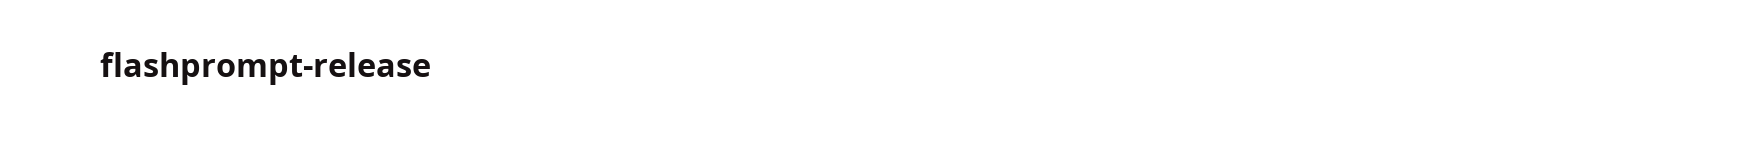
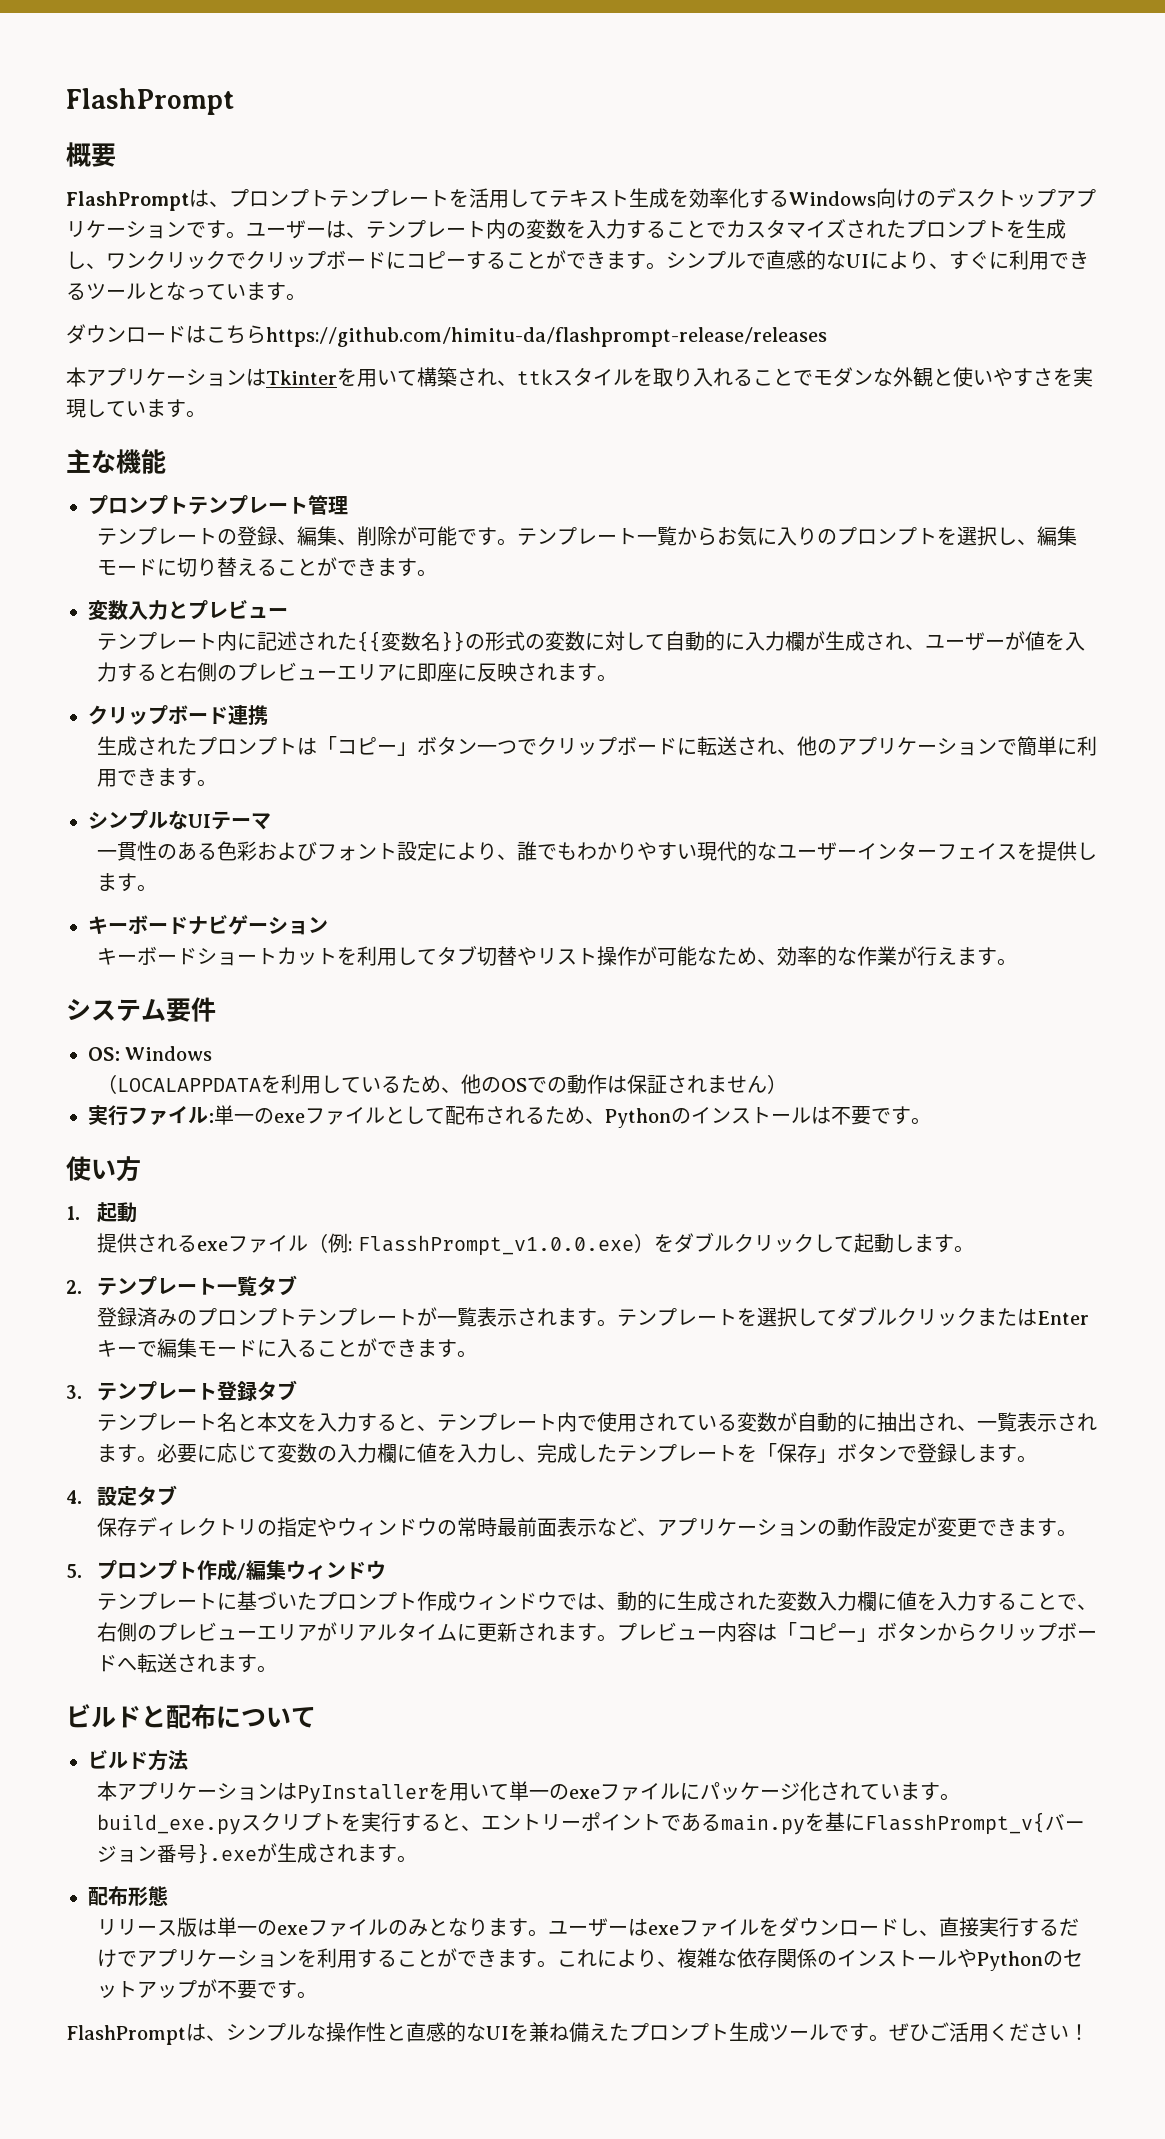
[100,52,431,85] flashprompt-release -> [66,88,234,115] [66,142,116,167] [66,188,1096,211] [66,219,1066,239] [66,250,1089,270] [66,282,306,301] [66,324,827,347] [66,367,1093,387] [66,399,206,418] [66,449,166,474] [88,495,348,515] [97,526,1078,546] [97,557,438,577] [88,600,288,621] [97,631,1086,652] [97,662,618,682] [88,704,268,726] [97,736,1098,756] [97,768,218,787] [88,810,271,830] [97,841,1098,861] [97,873,158,892] [88,915,328,935] [97,945,1018,966] [66,997,216,1022] [88,1046,213,1061] [97,1074,788,1094] [88,1105,931,1128] [66,1156,141,1182] [66,1202,138,1223] [97,1232,974,1256] [66,1275,298,1297] [97,1306,1090,1327] [97,1338,478,1358] [66,1380,298,1401] [97,1412,1098,1432] [97,1443,1038,1463] [66,1485,178,1506] [97,1517,1078,1537] [66,1559,387,1581] [97,1591,1098,1611] [97,1622,1098,1642] [97,1653,278,1673] [66,1704,316,1729] [88,1750,188,1771] [97,1781,961,1804] [97,1812,1086,1835] [97,1843,418,1864] [88,1886,168,1907] [97,1917,1080,1937] [97,1948,1084,1971] [97,1979,318,1999] [66,2022,1089,2045] FlashPrompt // 概要 // FlashPromptは、プロンプトテンプレートを活用してテキスト生成を効率化するWindows向けのデスクトップアプリケーションです。ユーザーは、テンプレート内の変数を入力することでカスタマイズされたプロンプトを生成し、ワンクリックでクリップボードにコピーすることができます。シンプルで直感的なUIにより、すぐに利用できるツールとなっています。 // ダウンロードはこちらhttps://github.com/himitu-da/flashprompt-release/releases // 本アプリケーションはTkinterを用いて構築され、ttkスタイルを取り入れることでモダンな外観と使いやすさを実現しています。 // 主な機能 // プロンプトテンプレート管理 // テンプレートの登録、編集、削除が可能です。テンプレート一覧からお気に入りのプロンプトを選択し、編集モードに切り替えることができます。 // 変数入力とプレビュー // テンプレート内に記述された{{変数名}}の形式の変数に対して自動的に入力欄が生成され、ユーザーが値を入力すると右側のプレビューエリアに即座に反映されます。 // クリップボード連携 // 生成されたプロンプトは「コピー」ボタン一つでクリップボードに転送され、他のアプリケーションで簡単に利用できます。 // シンプルなUIテーマ // 一貫性のある色彩およびフォント設定により、誰でもわかりやすい現代的なユーザーインターフェイスを提供します。 // キーボードナビゲーション // キーボードショートカットを利用してタブ切替やリスト操作が可能なため、効率的な作業が行えます。 // システム要件 // OS: Windows // （LOCALAPPDATAを利用しているため、他のOSでの動作は保証されません） // 実行ファイル:単一のexeファイルとして配布されるため、Pythonのインストールは不要です。 // 使い方 // 1.起動 // 提供されるexeファイル（例: FlasshPrompt_v1.0.0.exe）をダブルクリックして起動します。 // 2.テンプレート一覧タブ // 登録済みのプロンプトテンプレートが一覧表示されます。テンプレートを選択してダブルクリックまたはEnterキーで編集モードに入ることができます。 // 3.テンプレート登録タブ // テンプレート名と本文を入力すると、テンプレート内で使用されている変数が自動的に抽出され、一覧表示されます。必要に応じて変数の入力欄に値を入力し、完成したテンプレートを「保存」ボタンで登録します。 // 4.設定タブ // 保存ディレクトリの指定やウィンドウの常時最前面表示など、アプリケーションの動作設定が変更できます。 // 5.プロンプト作成/編集ウィンドウ // テンプレートに基づいたプロンプト作成ウィンドウでは、動的に生成された変数入力欄に値を入力することで、右側のプレビューエリアがリアルタイムに更新されます。プレビュー内容は「コピー」ボタンからクリップボードへ転送されます。 // ビルドと配布について // ビルド方法 // 本アプリケーションはPyInstallerを用いて単一のexeファイルにパッケージ化されています。build_exe.pyスクリプトを実行すると、エントリーポイントであるmain.pyを基にFlasshPrompt_v{バージョン番号}.exeが生成されます。 // 配布形態 // リリース版は単一のexeファイルのみとなります。ユーザーはexeファイルをダウンロードし、直接実行するだけでアプリケーションを利用することができます。これにより、複雑な依存関係のインストールやPythonのセットアップが不要です。 // FlashPromptは、シンプルな操作性と直感的なUIを兼ね備えたプロンプト生成ツールです。ぜひご活用ください！

